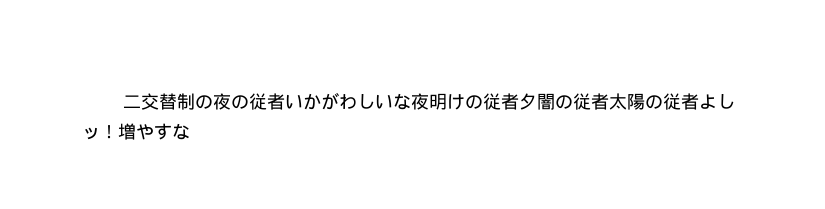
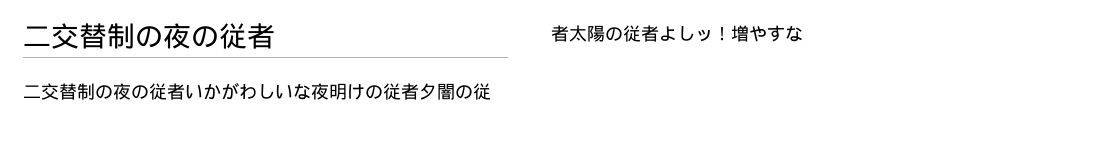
[123,93,286,110] 二交替制の夜の従者 -> [23,23,275,49] [23,83,185,100] 二交替制の夜の従者 // 二交替制の夜の従者

